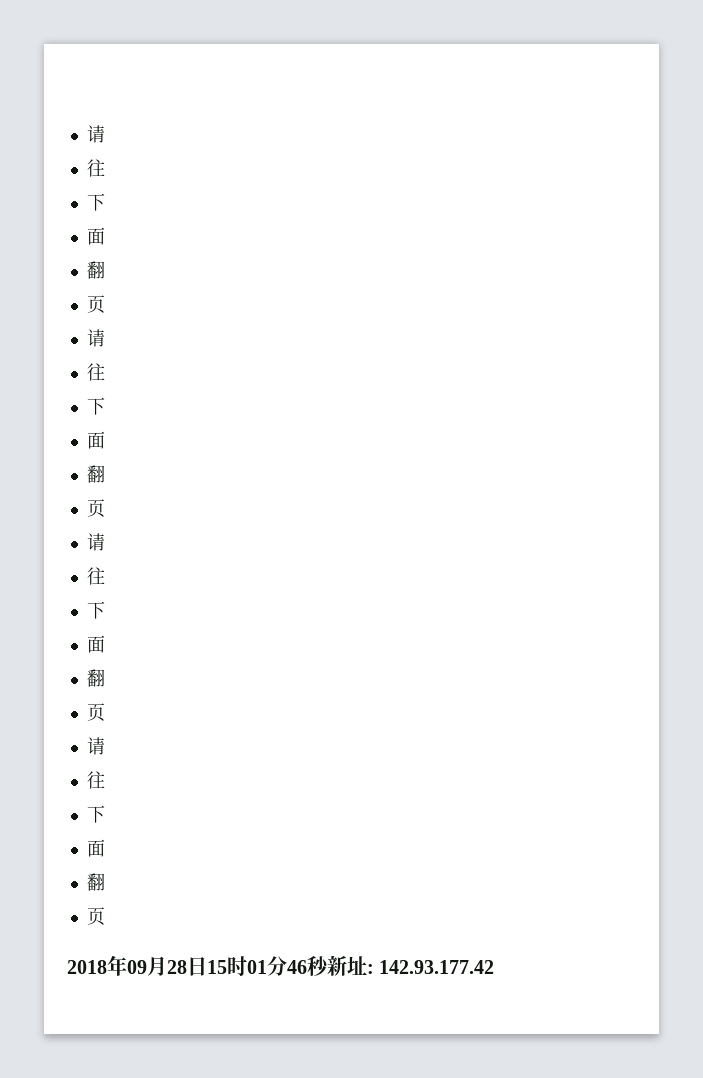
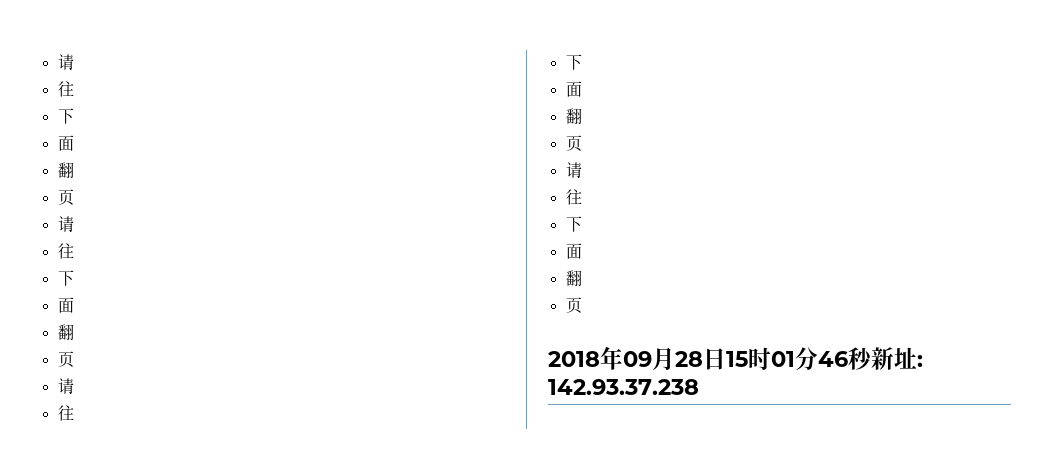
[379,960,495,974] 142.93.177.42 -> [548,379,699,395] 142.93.37.238

